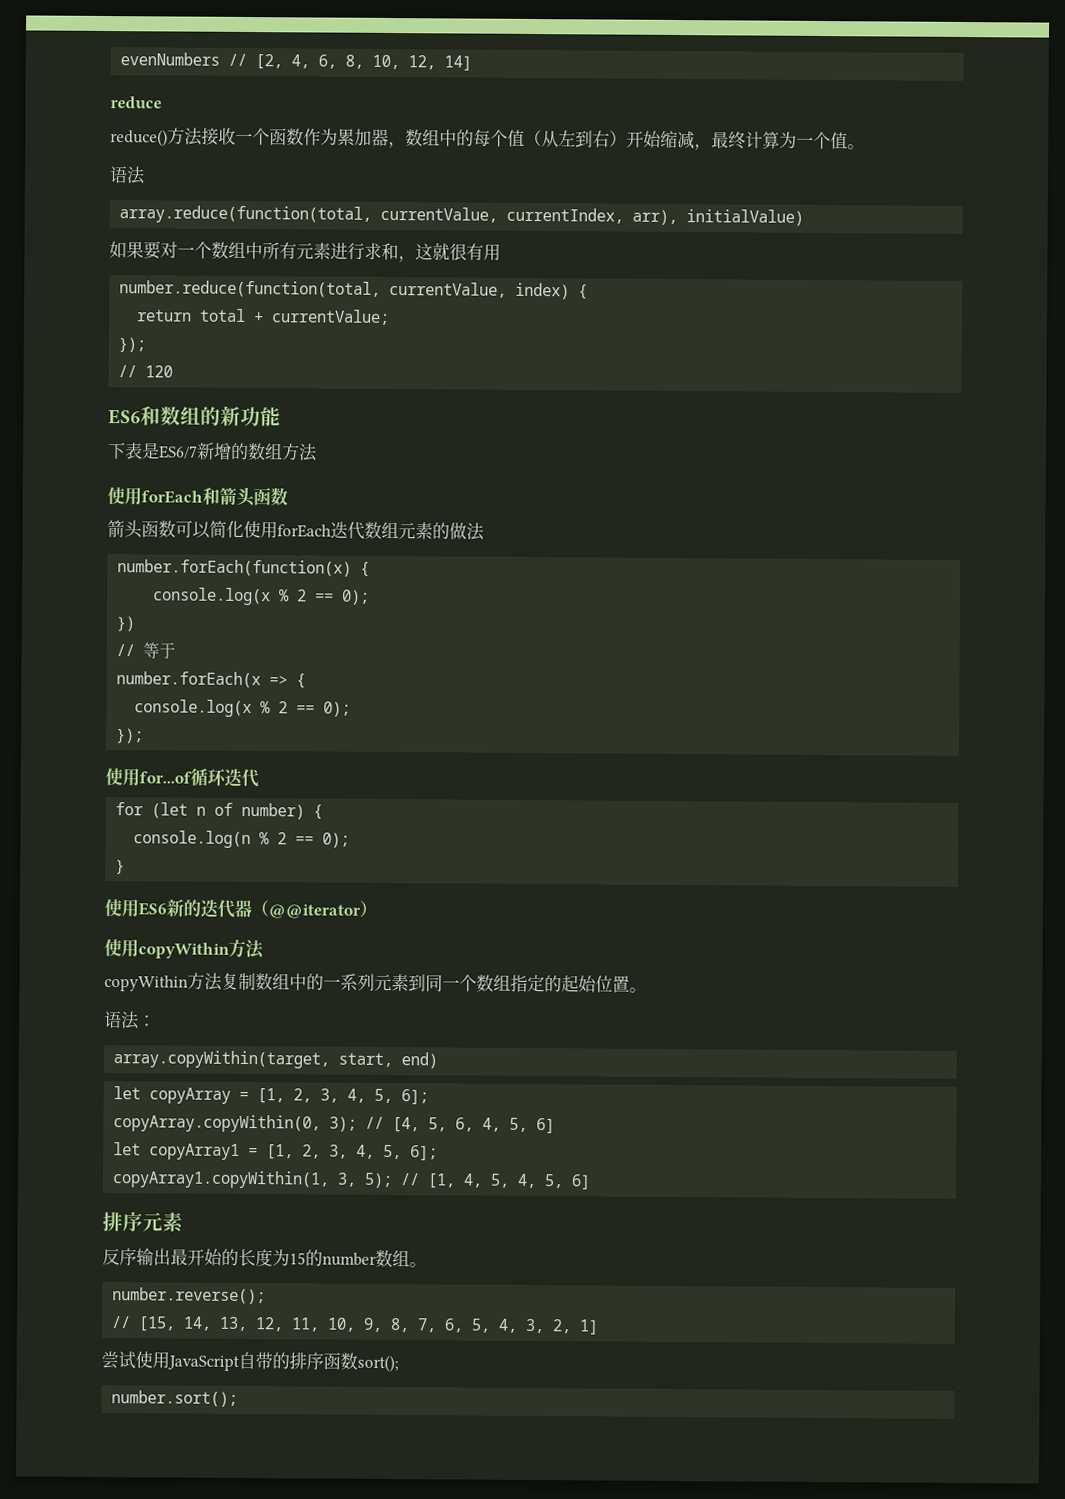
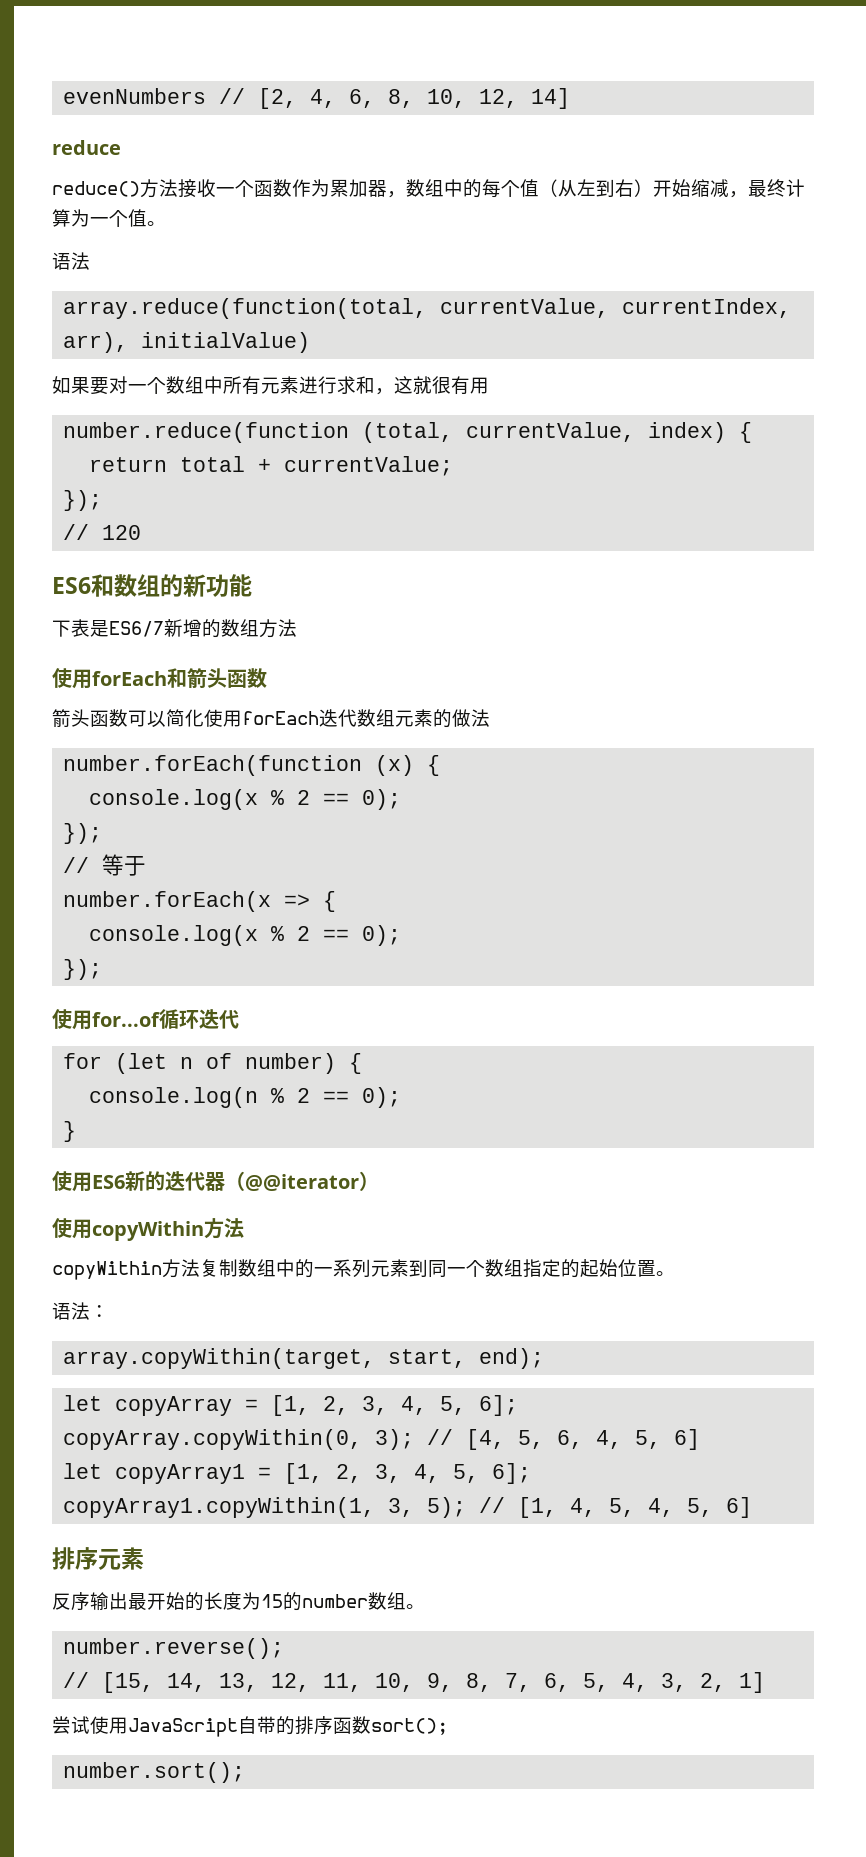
[119,280,382,298] number.reduce(function(total, -> [63,422,454,443] number.reduce(function (total,
[117,559,371,577] [153,587,371,606] [116,616,136,632] number.forEach(function(x) { // console.log(x % 2 == 0); // }) -> [63,755,441,776] [89,789,402,810] [63,823,103,844] number.forEach(function (x) { // console.log(x % 2 == 0); // });
[401,1052,439,1069] end) -> [479,1348,545,1369] end);

